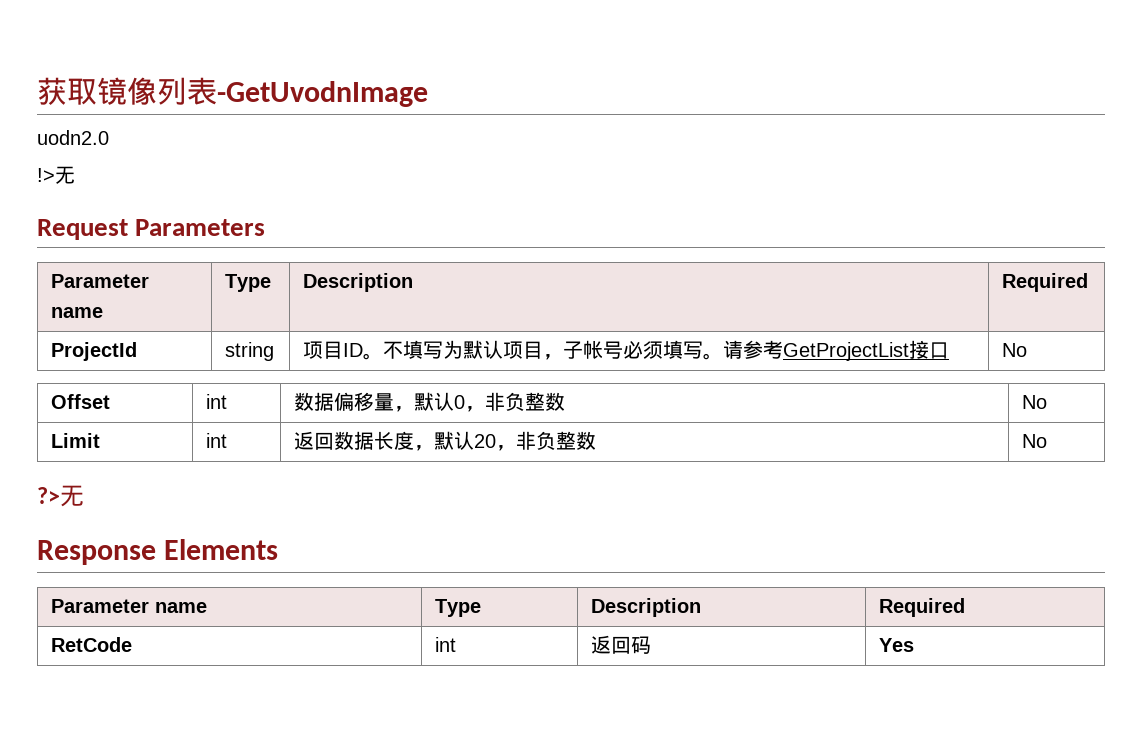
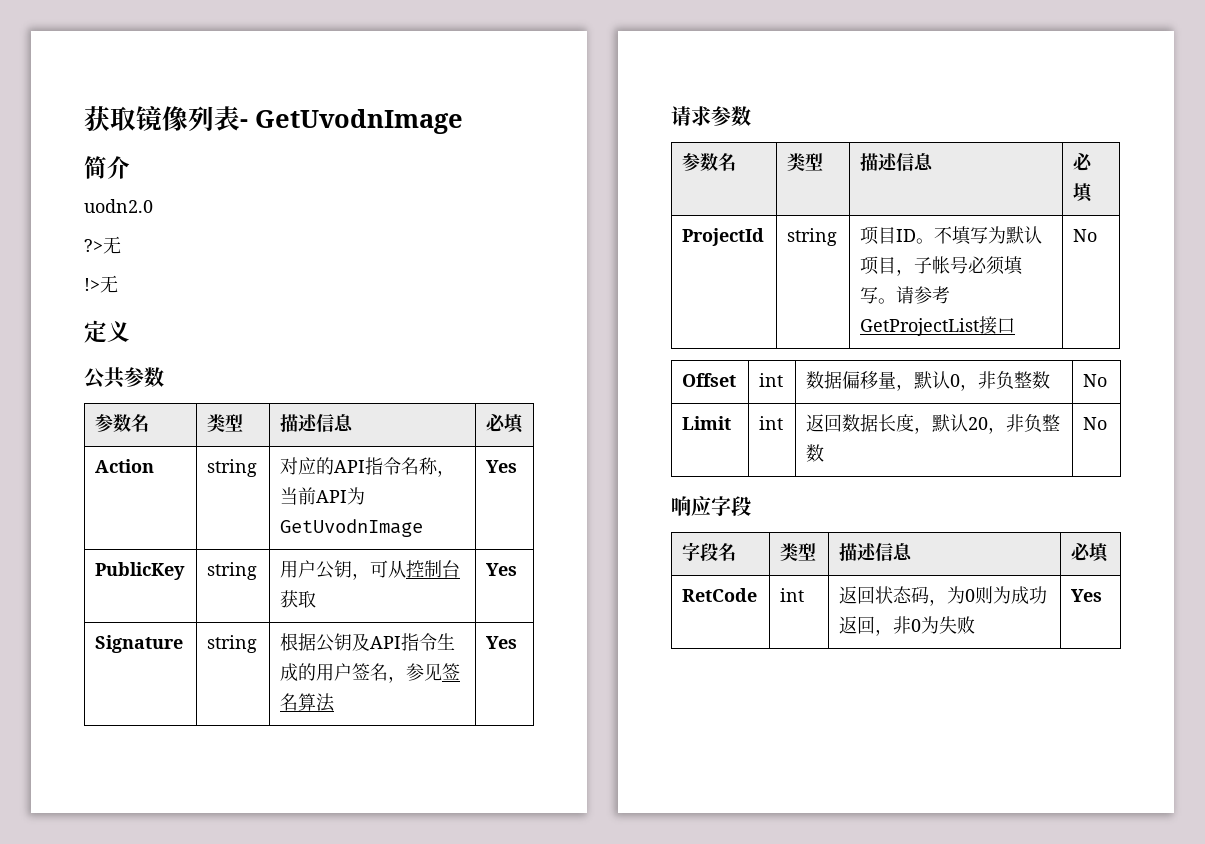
[217,81,428,107] -GetUvodnImage -> [240,109,463,134] [84,156,130,179] - GetUvodnImage // 简介
(109, 137) none -> [84,236,121,254] // ?>无
[37,219,266,240] [51,274,150,288] [51,307,104,318] [225,274,272,292] [303,273,414,292] [1002,273,1089,292] Request Parameters // Parameter name | Type | Description | Required -> [84,320,130,343] [84,367,164,389] [95,414,150,432] [207,414,244,432] [280,414,355,432] [486,414,526,434] [95,459,155,473] [207,459,258,477] [280,457,456,477] [280,487,366,505] [280,519,424,537] [486,460,518,473] [95,562,186,580] [207,562,258,580] [280,560,461,580] [280,590,317,608] [486,563,518,576] [95,635,184,653] [207,635,258,653] [280,633,456,652] [280,663,461,683] [280,693,336,712] [486,636,518,649] [671,106,751,126] [682,153,737,171] [787,153,824,171] [860,153,935,171] [1073,153,1094,171] [1073,183,1095,203] 定义 // 公共参数 // 参数名 | 类型 | 描述信息 | 必填 // Action | string | 对应的API指令名称，当前API为GetUvodnImage | Yes // PublicKey | string | 用户公钥，可从控制台获取 | Yes // Signature | string | 根据公钥及API指令生成的用户签名，参见签名算法 | Yes // 请求参数 // 参数名 | 类型 | 描述信息 | 必填
[37,485,84,507] [37,539,279,565] [51,599,208,613] [435,599,482,617] [591,598,702,617] [879,598,966,617] ?>无 // Response Elements // Parameter name | Type | Description | Required -> [671,496,751,516] [682,542,737,561] [780,543,817,561] [839,543,914,561] [1071,543,1111,563] 响应字段 // 字段名 | 类型 | 描述信息 | 必填
(632, 645) none -> [875,586,913,604] 状态
(652, 645) none -> [929,586,1048,606] [839,616,976,636] ，为0则为成功返回，非0为失败

